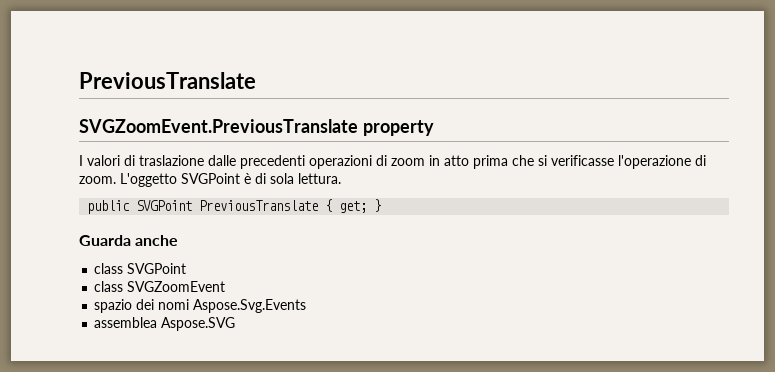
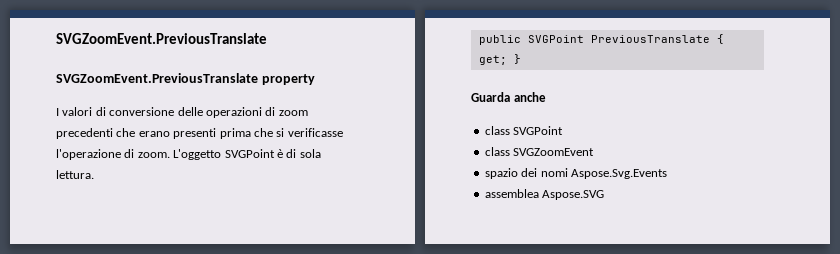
[79,72,256,89] PreviousTranslate -> [56,33,267,44] SVGZoomEvent.PreviousTranslate
[139,155,469,169] traslazione dalle precedenti operazioni di zoom in atto -> [109,107,308,118] [56,128,217,139] conversione delle operazioni di zoom precedenti che erano presenti

